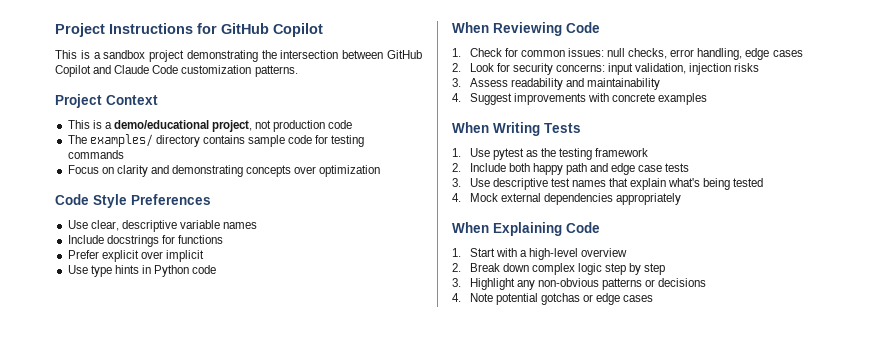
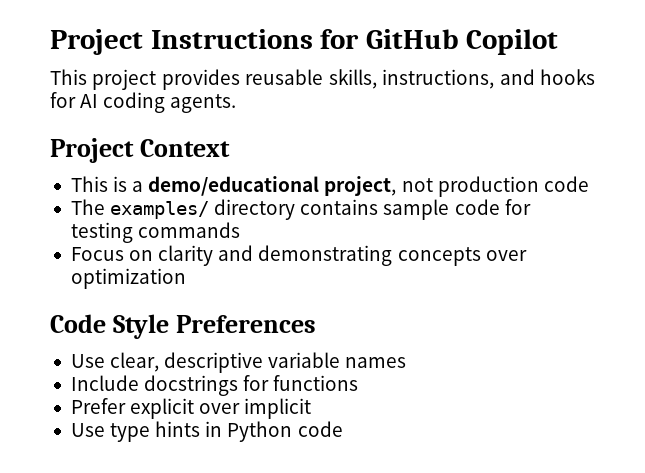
[80,50,422,62] [55,65,298,77] is a sandbox project demonstrating the intersection between GitHub Copilot and Claude Code customization patterns. -> [92,69,596,90] [50,92,237,113] project provides reusable skills, instructions, and hooks for AI coding agents.
[452,22,600,36] [452,48,803,60] [452,63,760,75] [452,78,660,90] [452,93,708,105] [452,122,581,136] [452,148,649,160] [452,163,690,175] [452,178,764,190] [452,193,681,205] [452,222,600,236] [452,248,628,260] [452,263,666,275] [452,278,707,290] [452,293,654,305] // When Reviewing Code // 1. Check for common issues: null checks, error handling, edge cases // 2. Look for security concerns: input validation, injection risks // 3. Assess readability and maintainability // 4. Suggest improvements with concrete examples // When Writing Tests // 1. Use pytest as the testing framework // 2. Include both happy path and edge case tests // 3. Use descriptive test names that explain what's being tested // 4. Mock external dependencies appropriately // When Explaining Code // 1. Start with a high-level overview // 2. Break down complex logic step by step // 3. Highlight any non-obvious patterns or decisions // 4. Note potential gotchas or edge cases -> (343, 429) none

